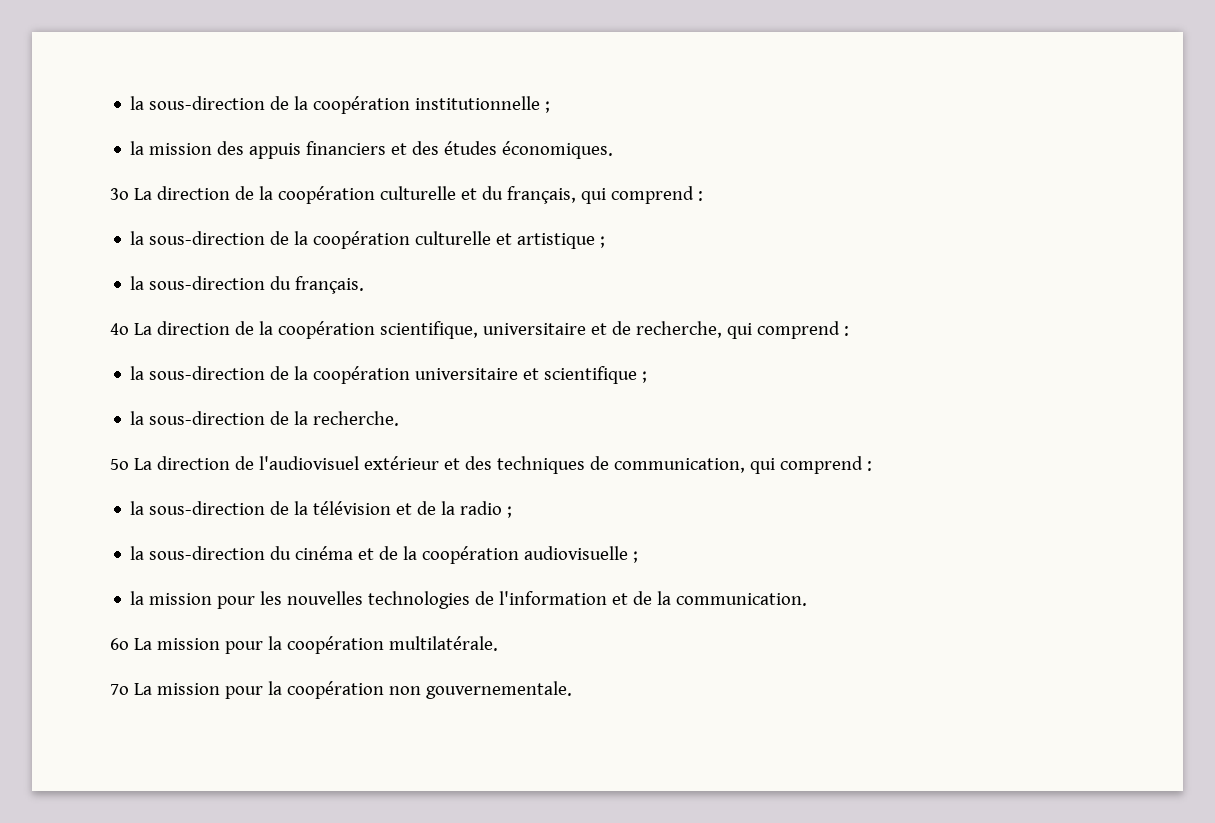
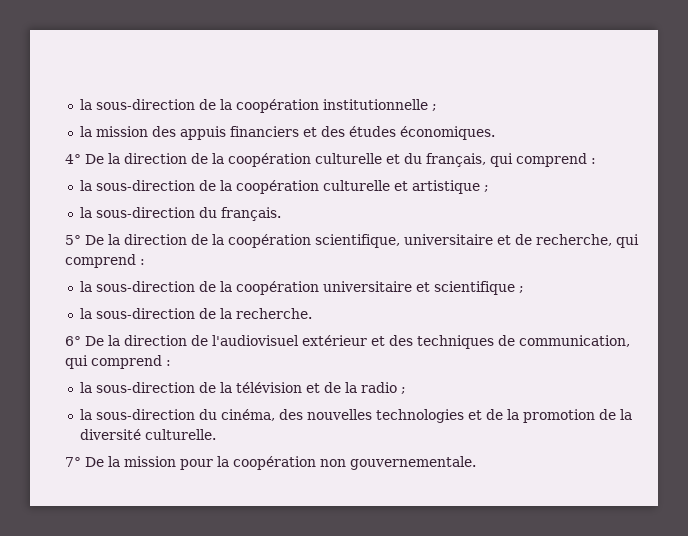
[110,188,152,200] 3o La -> [65,153,120,164] 4° De la
[110,323,152,335] 4o La -> [65,234,120,245] 5° De la
[110,458,152,470] 5o La -> [65,335,120,346] 6° De la
[295,546,639,564] [130,591,808,609] [110,636,498,654] [110,683,152,695] cinéma et de la coopération audiovisuelle ; // la mission pour les nouvelles technologies de l'information et de la communication. // 6o La mission pour la coopération multilatérale. // 7o La -> [220,409,632,423] [79,429,216,440] [65,456,120,467] cinéma, des nouvelles technologies et de la promotion de la diversité culturelle. // 7° De la

